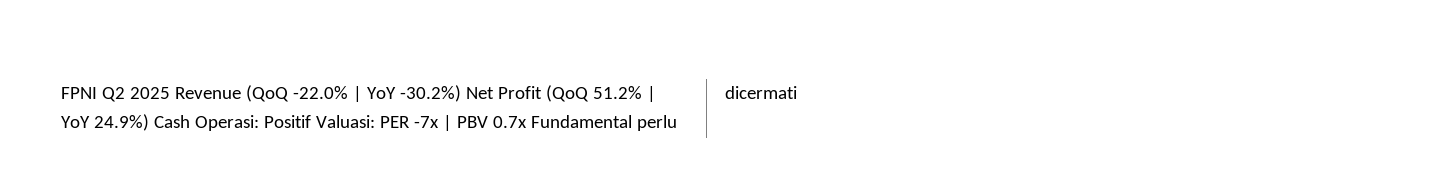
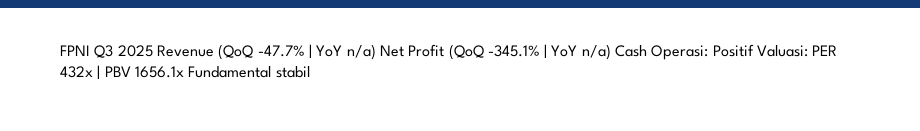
[101,87,125,102] Q2 -> [94,45,114,58] Q3
[292,85,461,102] -22.0% | YoY -30.2%) -> [257,44,376,60] -47.7% | YoY n/a)
[592,86,656,102] [61,114,149,131] 51.2% | YoY 24.9%) -> [487,44,611,60] -345.1% | YoY n/a)
[413,116,439,128] -7x -> [60,66,93,78] 432x
[492,115,677,131] [725,86,797,99] 0.7x Fundamental perlu dicermati -> [134,66,310,78] 1656.1x Fundamental stabil

